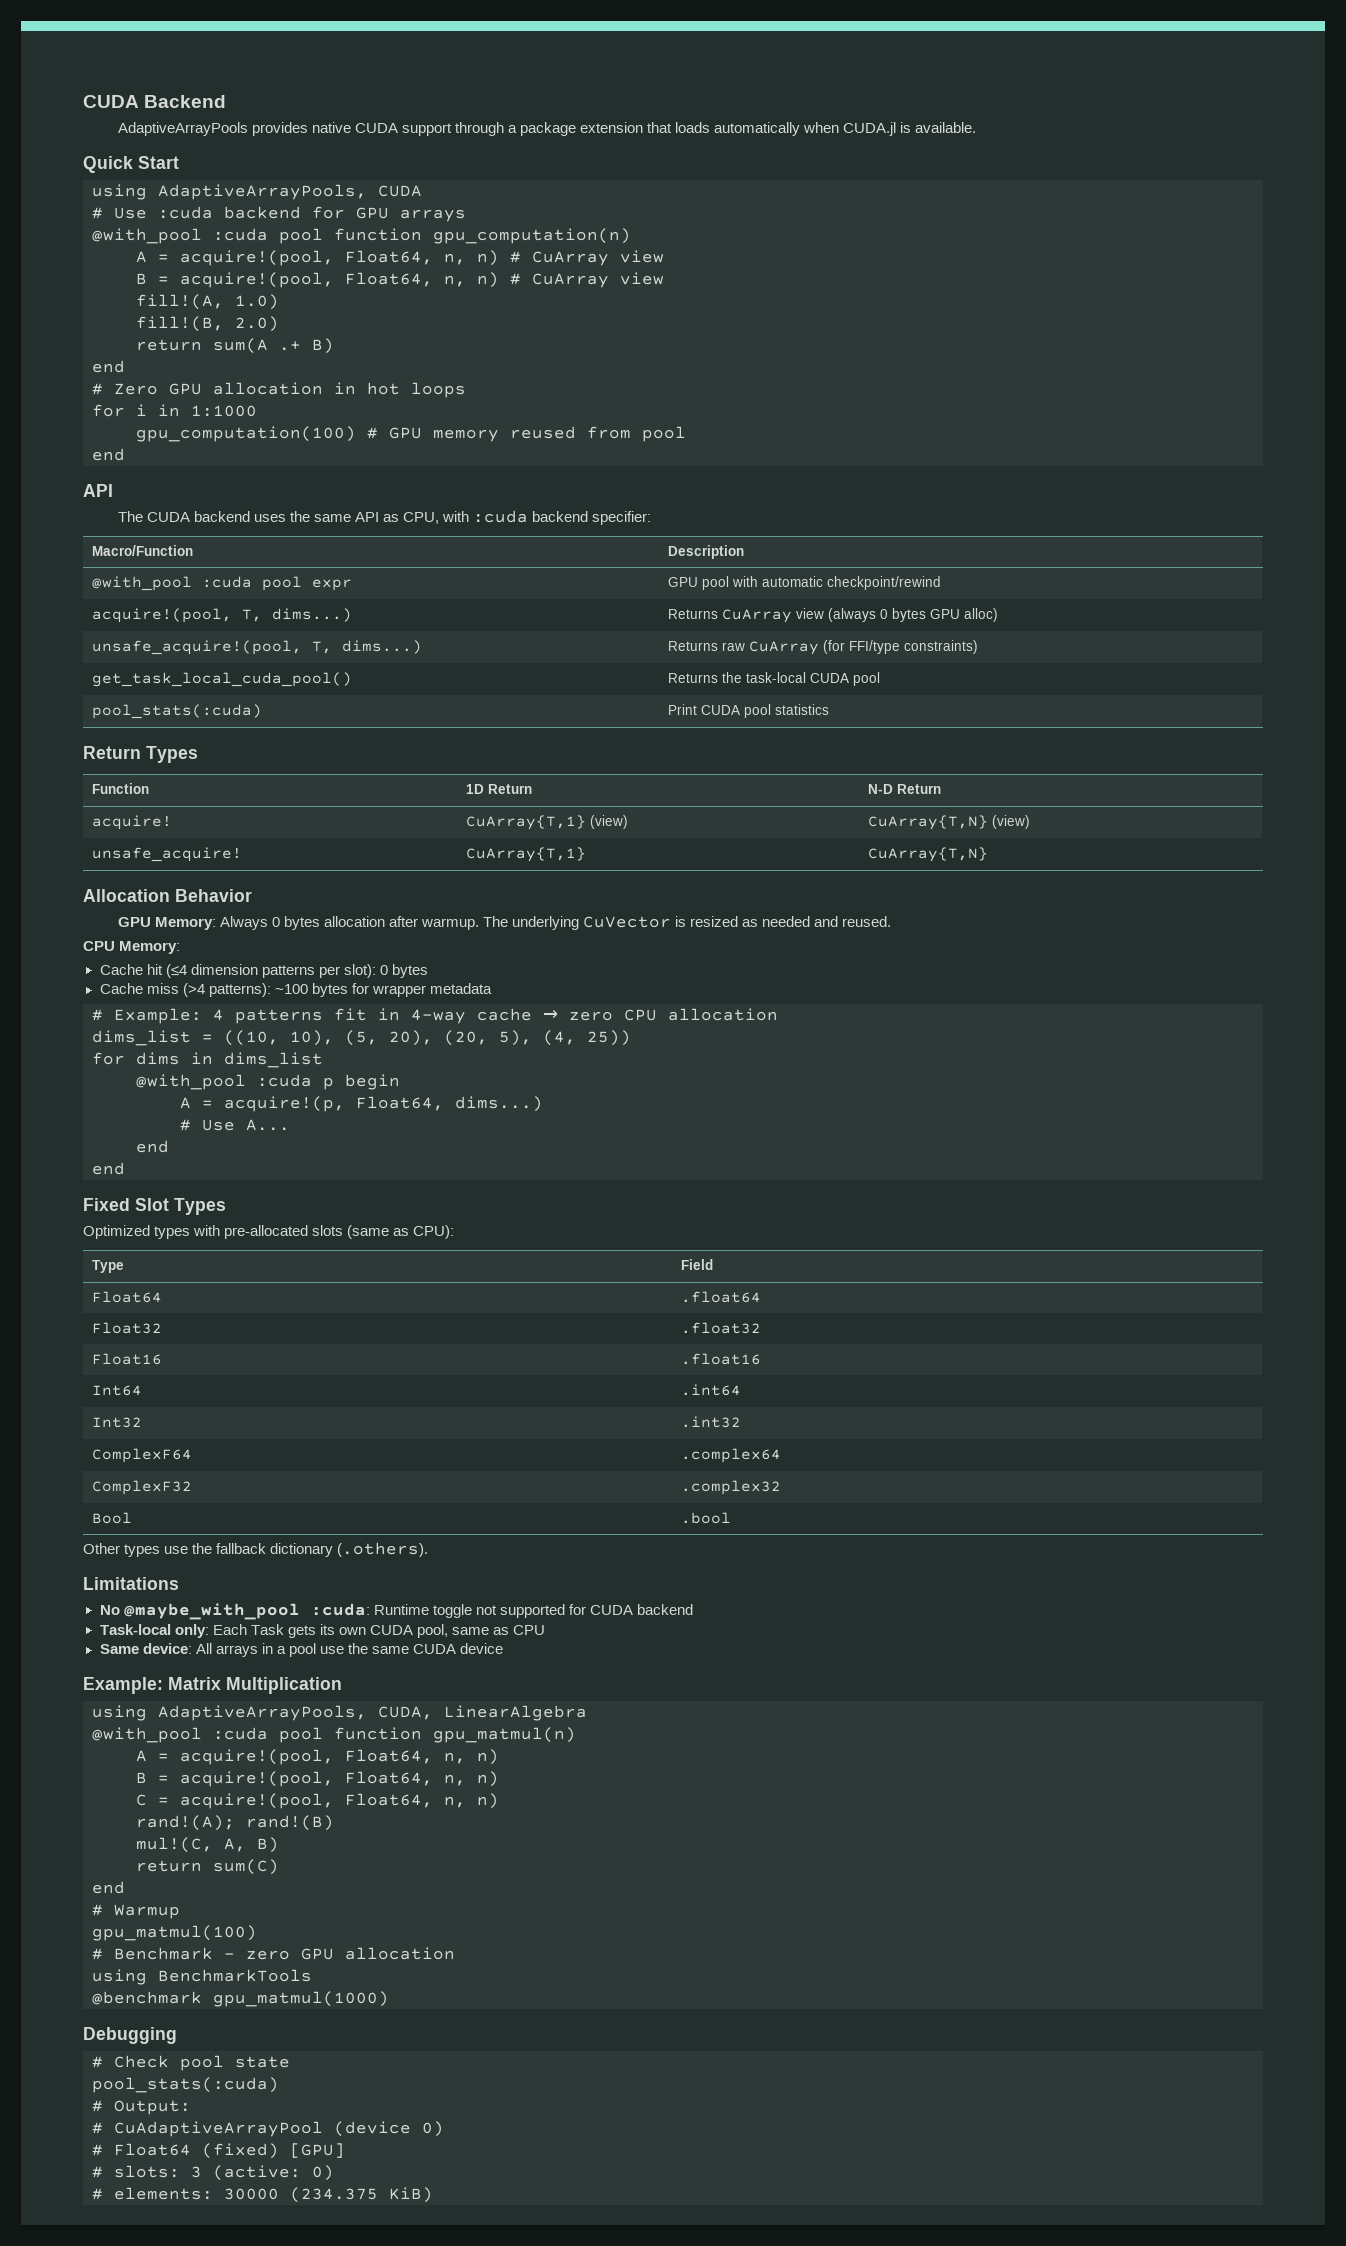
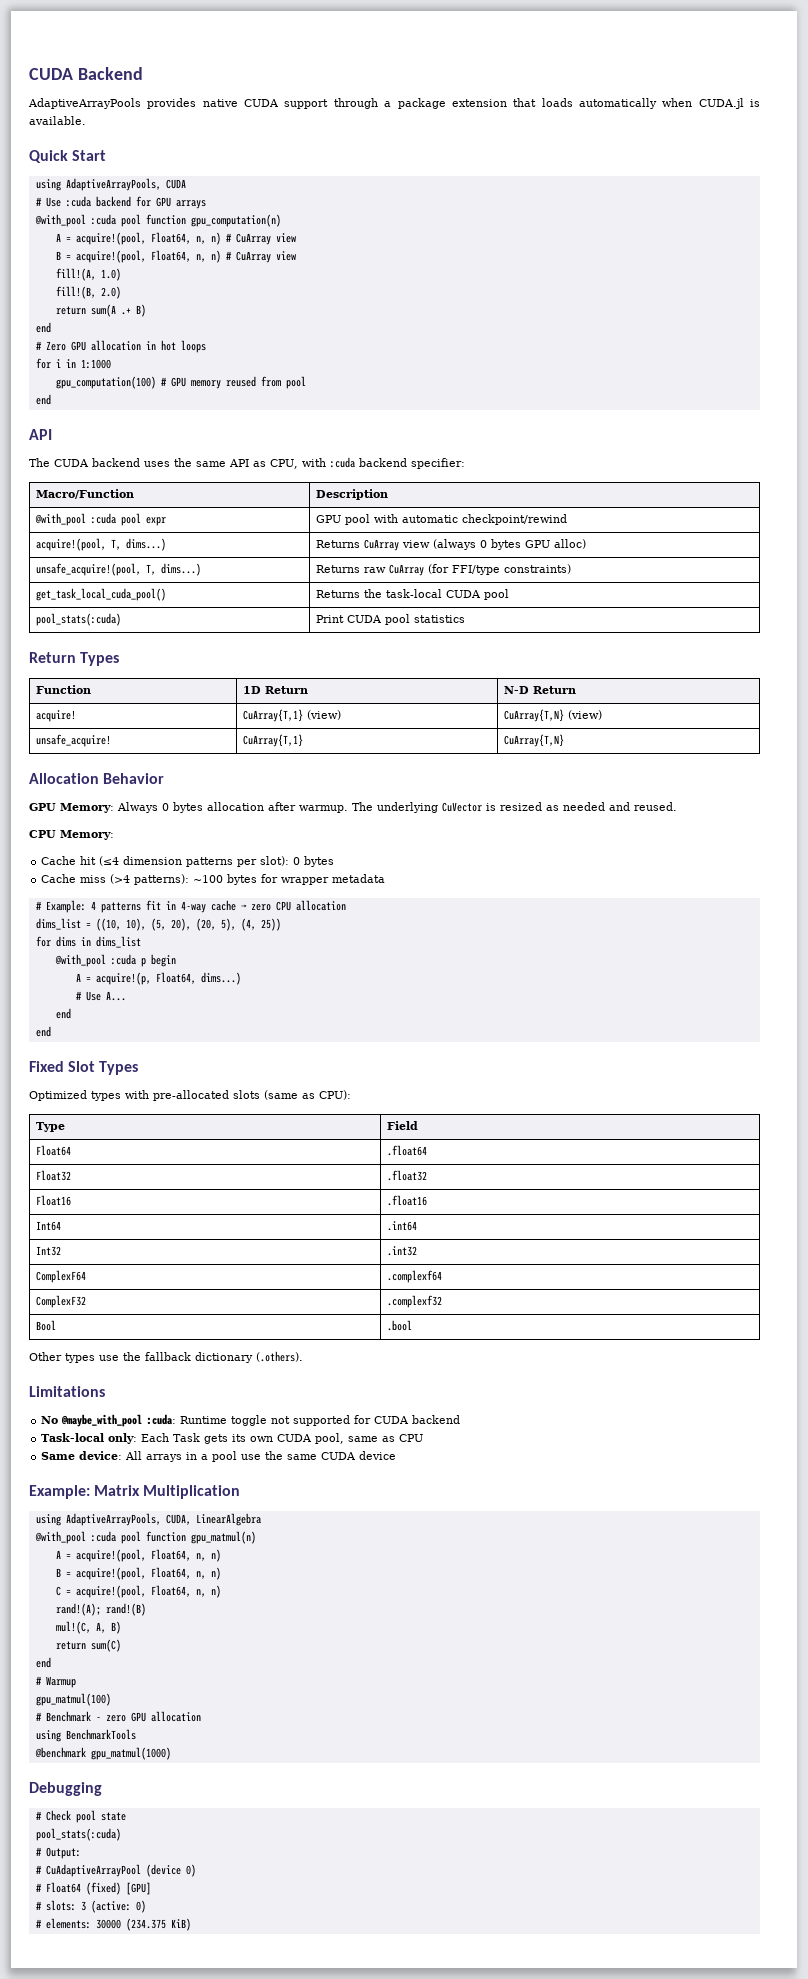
[680,1448,781,1463] .complex64 -> [386,1270,442,1283] .complexf64
[680,1480,781,1495] .complex32 -> [386,1295,442,1308] .complexf32

